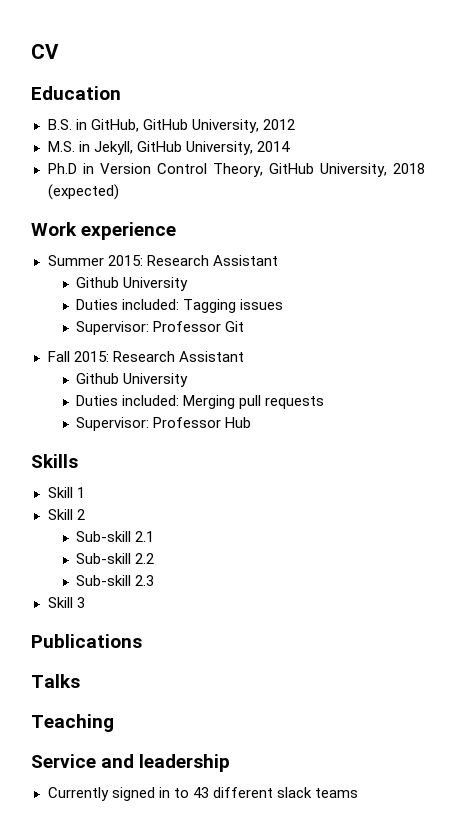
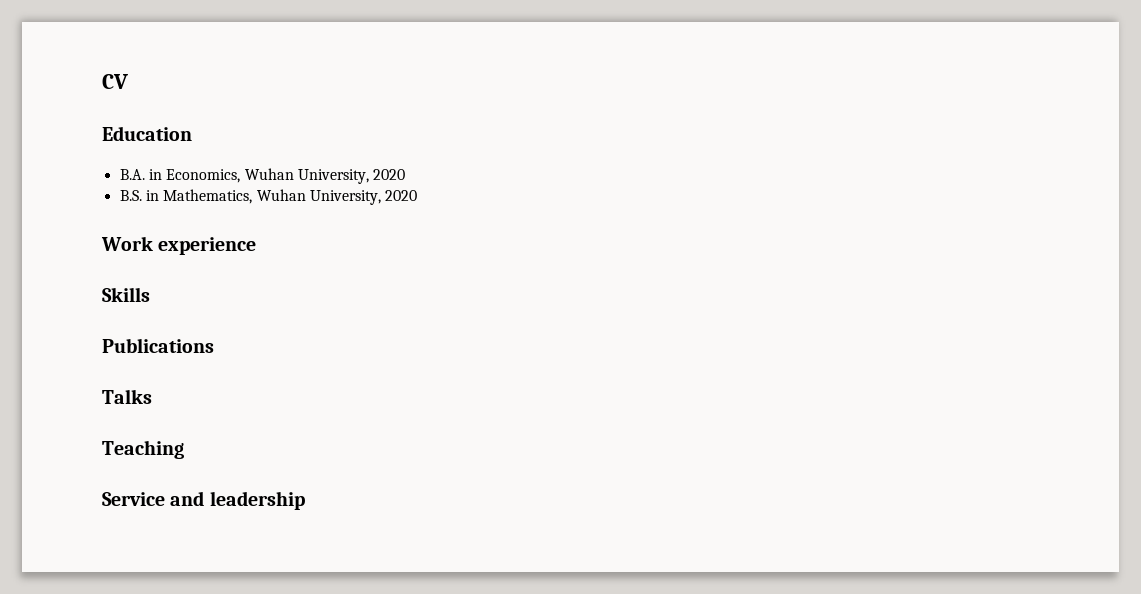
[47,119,295,133] [47,141,290,155] [47,163,425,177] [47,184,119,200] [31,222,177,240] [47,255,278,266] [76,277,189,291] [76,299,284,313] [76,321,245,335] [47,351,244,362] [76,373,189,387] [76,395,325,409] [76,417,252,431] [31,454,78,468] [47,487,85,498] [47,509,85,520] [76,531,155,542] [76,553,155,564] [76,575,155,586] [47,597,85,608] B.S. in GitHub, GitHub University, 2012 // M.S. in Jekyll, GitHub University, 2014 // Ph.D in Version Control Theory, GitHub University, 2018 (expected) // Work experience // Summer 2015: Research Assistant // Github University // Duties included: Tagging issues // Supervisor: Professor Git // Fall 2015: Research Assistant // Github University // Duties included: Merging pull requests // Supervisor: Professor Hub // Skills // Skill 1 // Skill 2 // Sub-skill 2.1 // Sub-skill 2.2 // Sub-skill 2.3 // Skill 3 -> [119,168,406,184] [119,189,418,205] [101,236,257,255] [102,287,150,302] B.A. in Economics, Wuhan University, 2020 // B.S. in Mathematics, Wuhan University, 2020 // Work experience // Skills
[47,787,358,801] // Currently signed in to 43 different slack teams -> (305, 500) none

